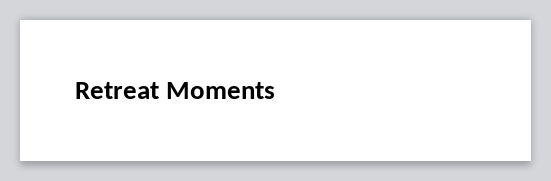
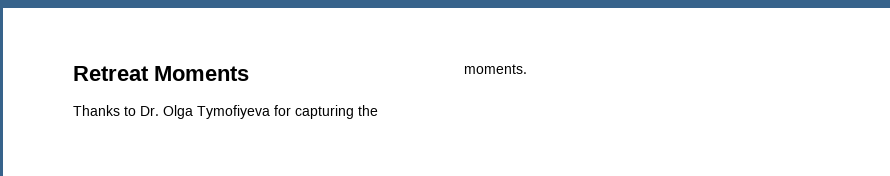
(276, 90) none -> [73,105,378,119] [464,64,527,74] // Thanks to Dr. Olga Tymofiyeva for capturing the moments.

